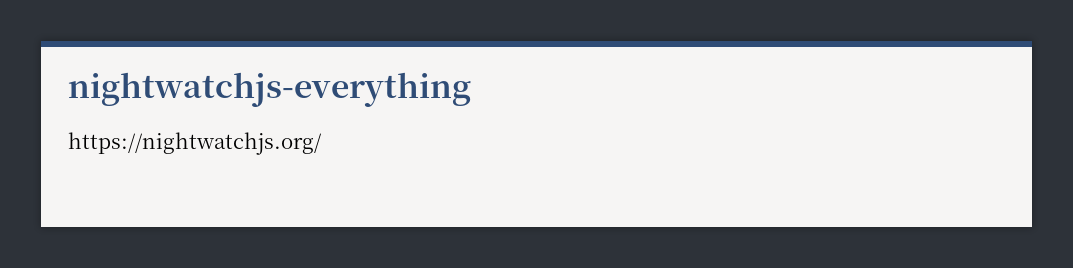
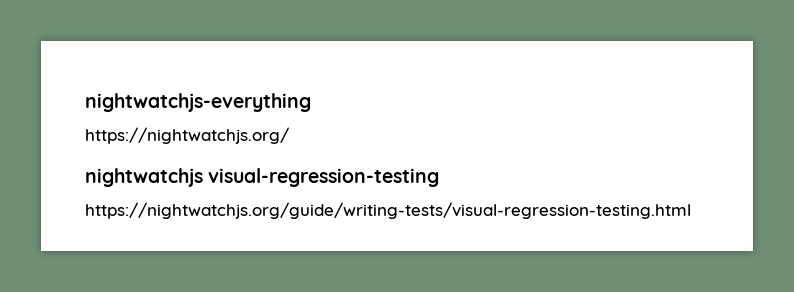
(322, 143) none -> [85,168,440,187] [85,202,691,219] // nightwatchjs visual-regression-testing // https://nightwatchjs.org/guide/writing-tests/visual-regression-testing.html

